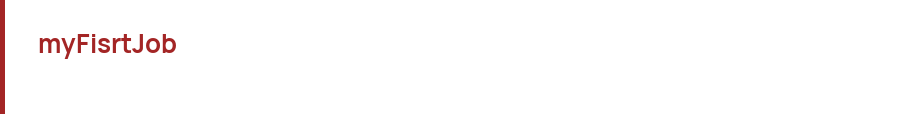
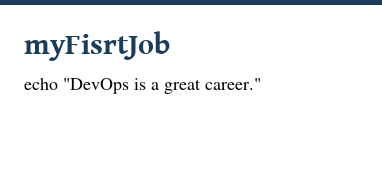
(177, 46) none -> [24,78,261,94] // echo "DevOps is a great career."

